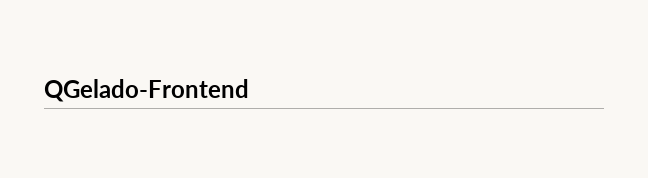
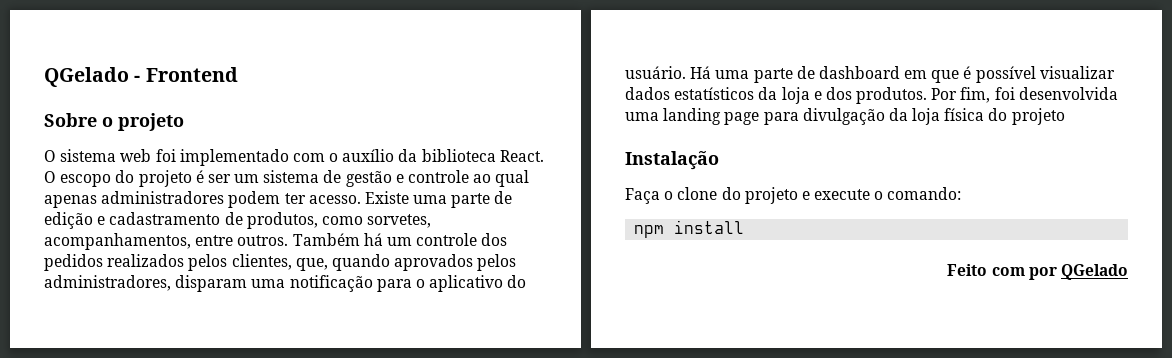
[44,79,249,102] QGelado-Frontend -> [44,67,238,87] [44,113,184,131] [44,149,544,166] [44,170,530,187] [44,191,513,208] [44,212,432,229] [44,233,508,250] [44,254,517,271] [44,275,527,292] [625,66,1115,83] [625,87,1118,104] [625,108,1065,125] [625,151,719,170] [625,187,962,204] [634,220,745,238] [947,264,1128,280] QGelado - Frontend // Sobre o projeto // O sistema web foi implementado com o auxílio da biblioteca React. O escopo do projeto é ser um sistema de gestão e controle ao qual apenas administradores podem ter acesso. Existe uma parte de edição e cadastramento de produtos, como sorvetes, acompanhamentos, entre outros. Também há um controle dos pedidos realizados pelos clientes, que, quando aprovados pelos administradores, disparam uma notificação para o aplicativo do usuário. Há uma parte de dashboard em que é possível visualizar dados estatísticos da loja e dos produtos. Por fim, foi desenvolvida uma landing page para divulgação da loja física do projeto // Instalação // Faça o clone do projeto e execute o comando: // npm install // Feito com por QGelado

